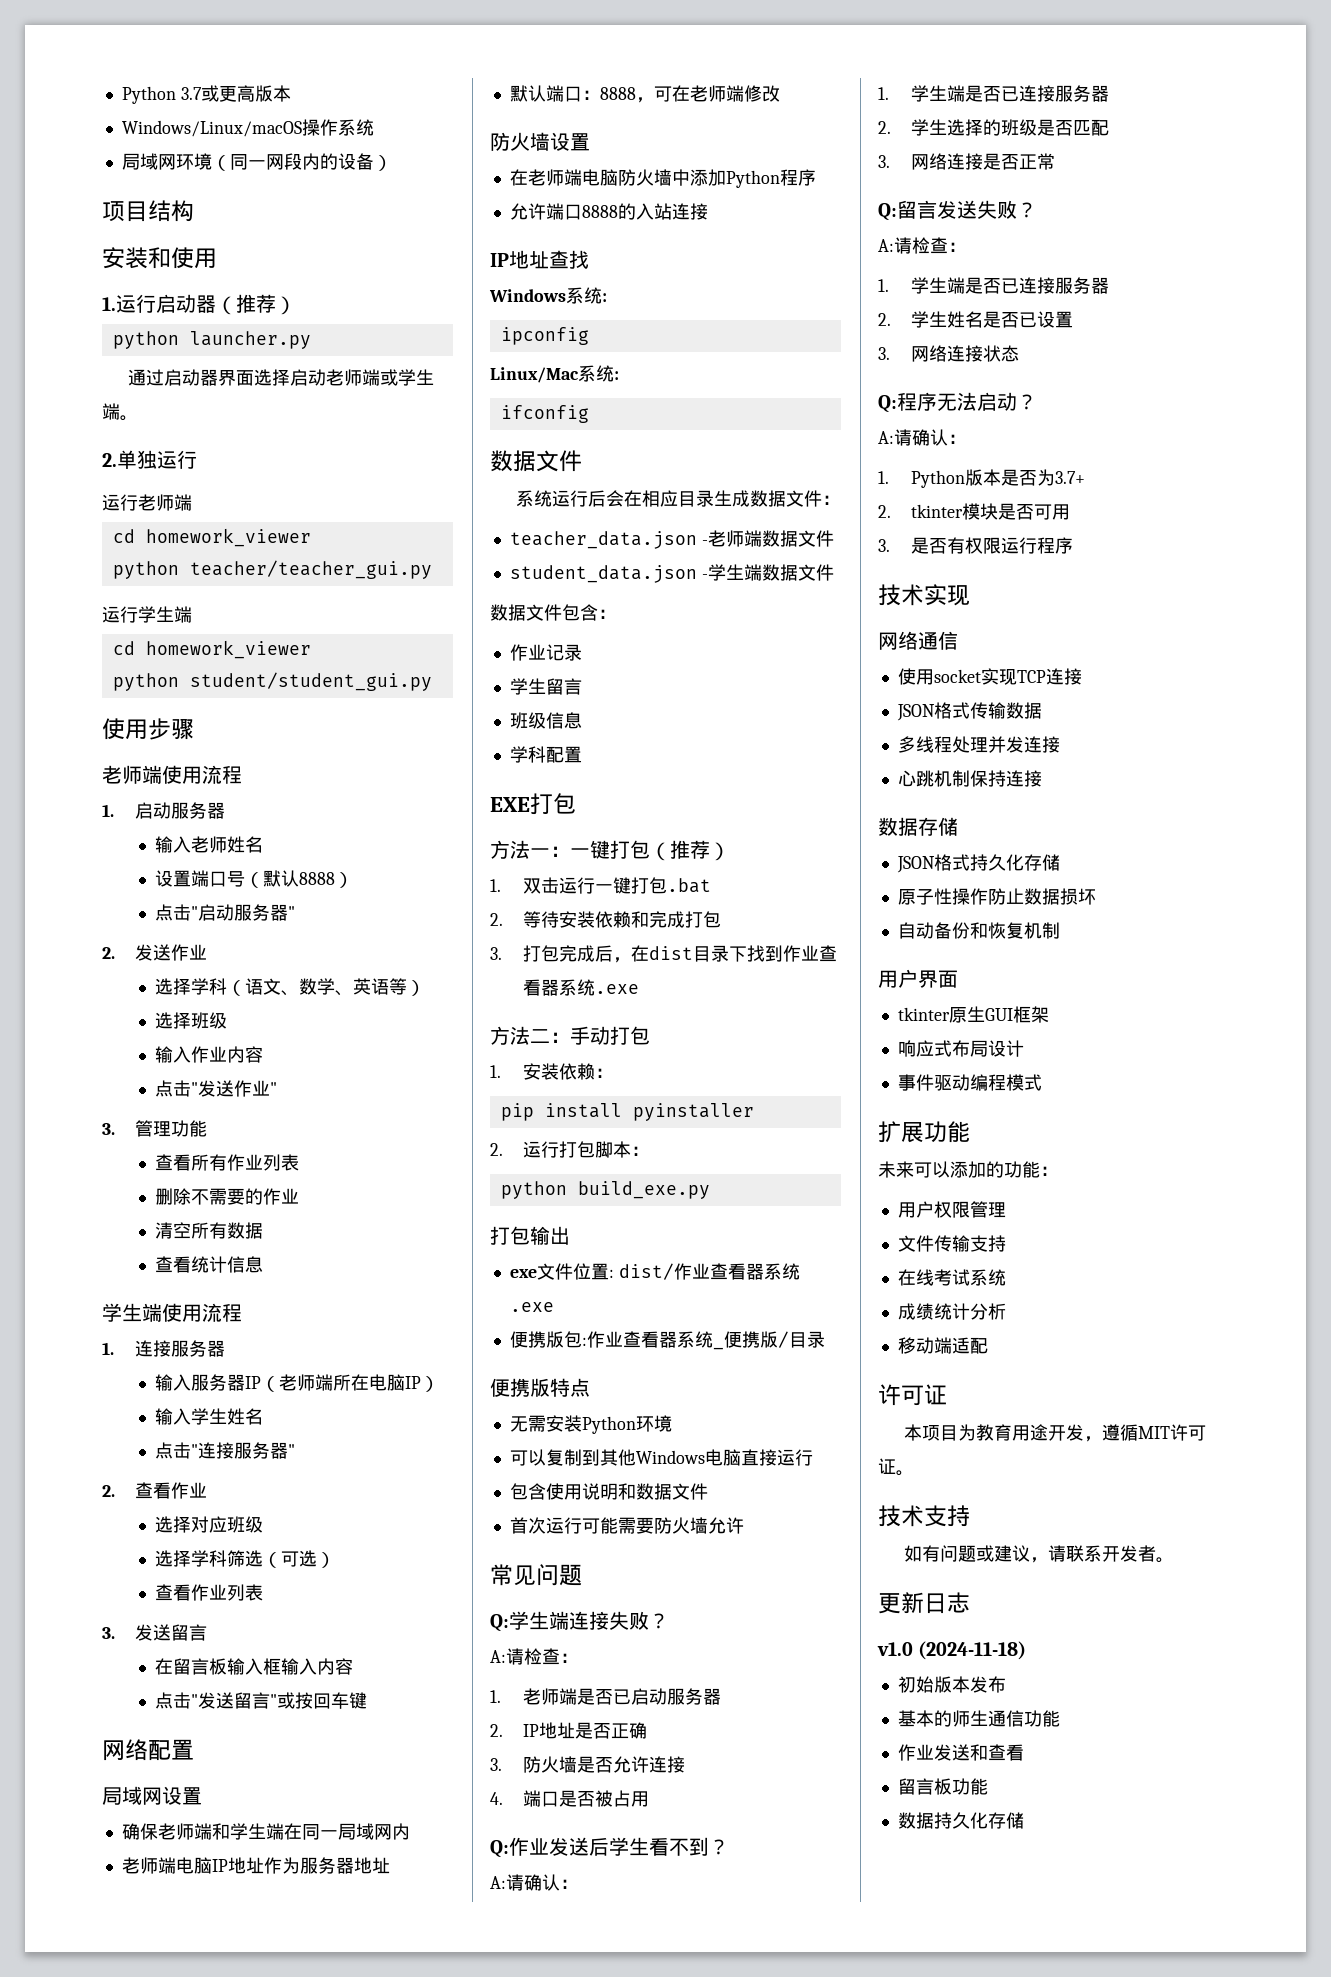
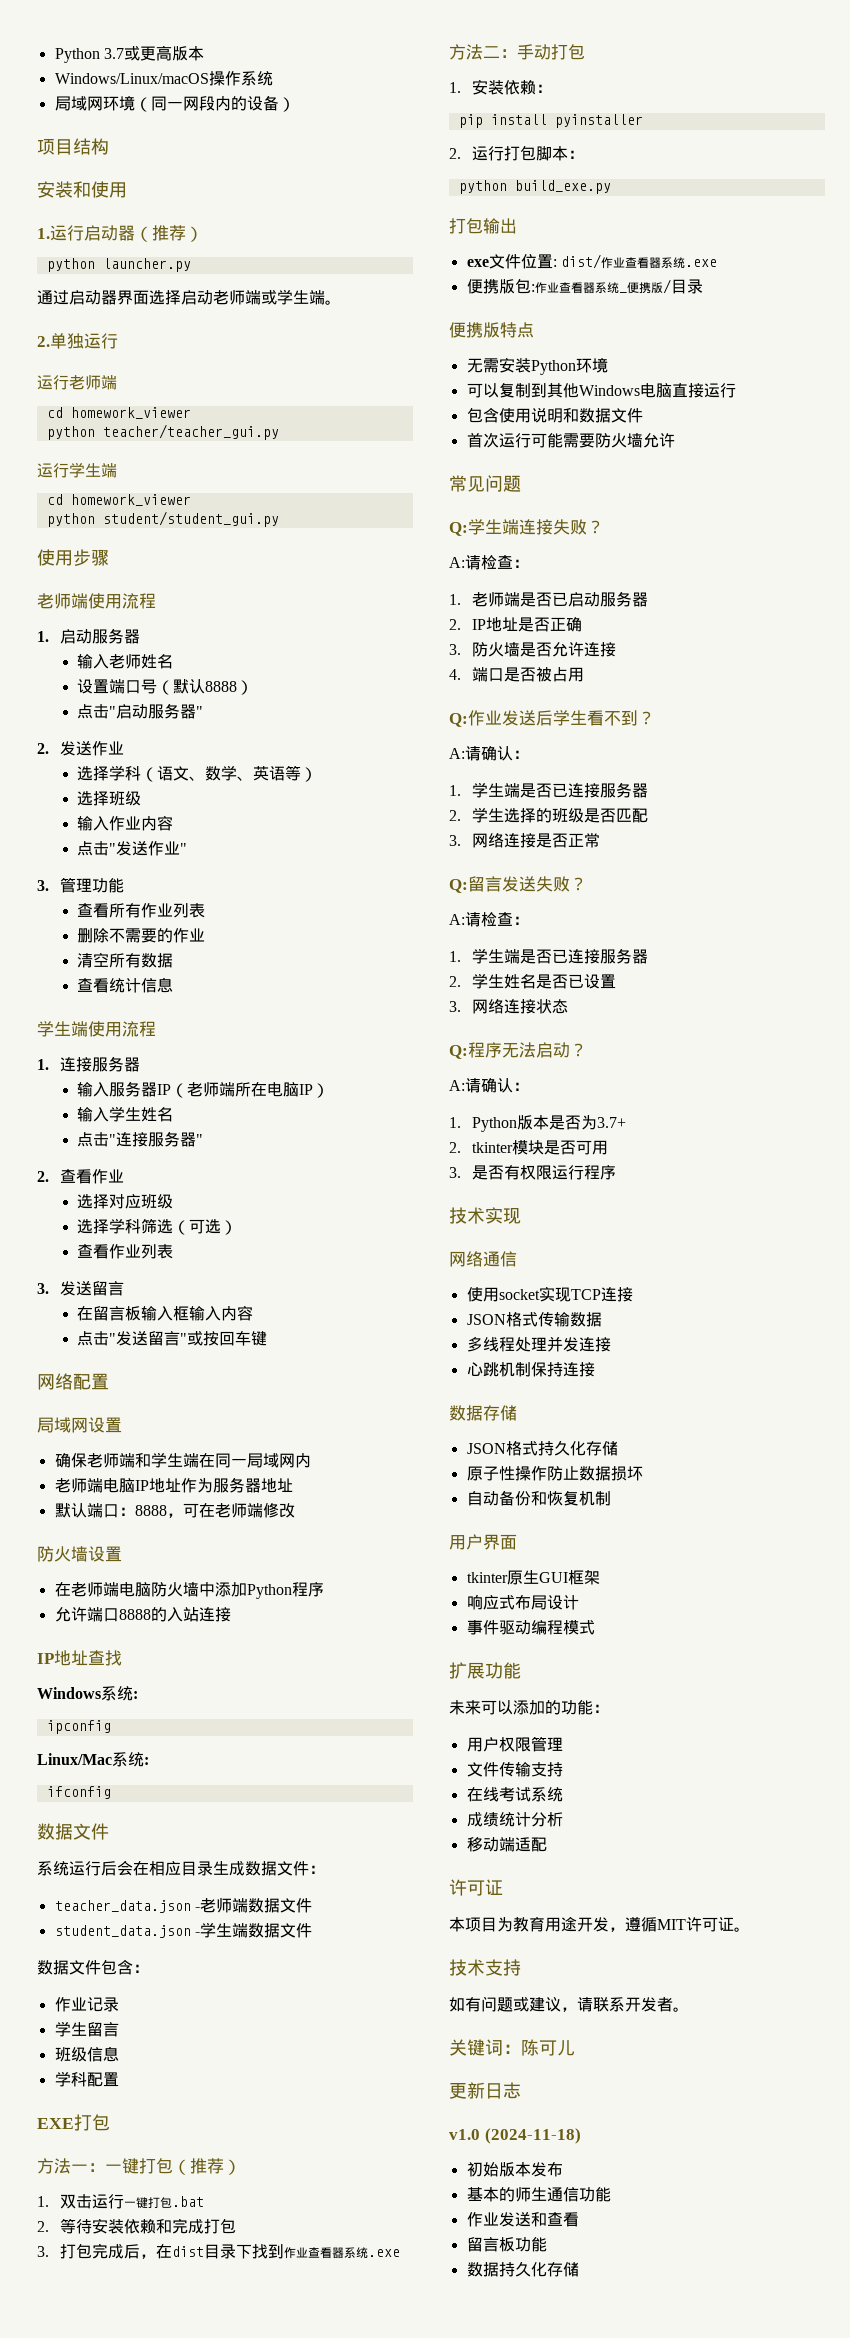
(1174, 1560) none -> [449,2039,575,2056] // 关键词：陈可儿

